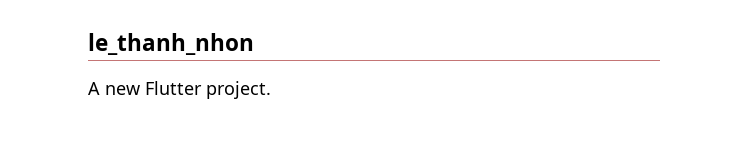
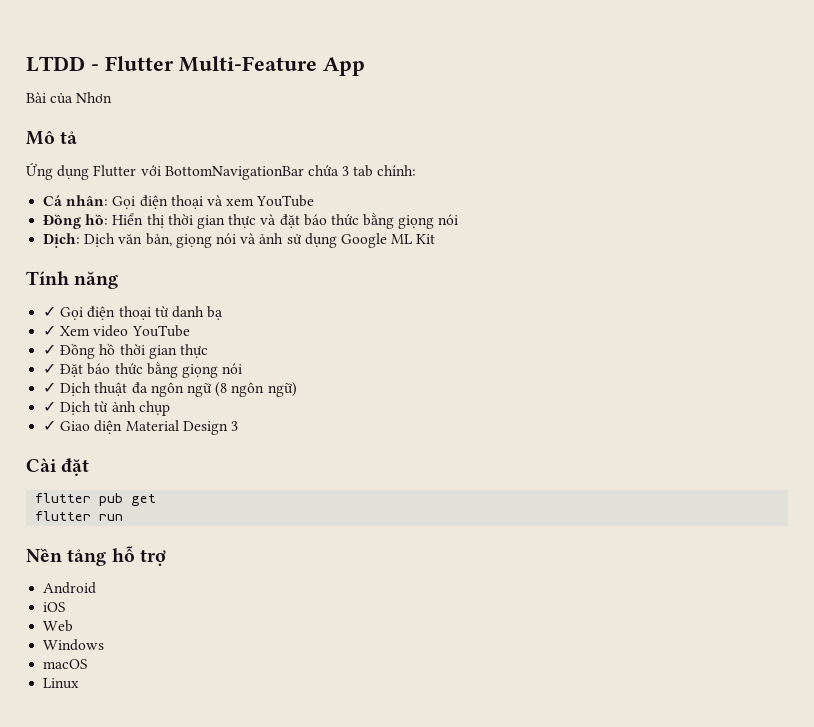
[88,33,254,55] [88,81,271,99] le_thanh_nhon // A new Flutter project. -> [26,56,365,76] [26,92,113,104] [26,131,78,145] [26,163,417,180] [43,195,315,209] [43,212,459,229] [43,233,436,248] [26,271,119,289] [43,306,224,320] [43,325,190,337] [43,343,208,359] [43,361,243,378] [43,382,297,397] [43,401,170,416] [43,420,238,435] [26,458,90,476] [35,493,157,506] [35,511,124,521] [26,546,166,566] [43,582,97,594] [43,602,67,612] [43,620,74,632] [43,639,105,651] [43,659,89,669] [43,678,80,689] LTDD - Flutter Multi-Feature App // Bài của Nhơn // Mô tả // Ứng dụng Flutter với BottomNavigationBar chứa 3 tab chính: // Cá nhân: Gọi điện thoại và xem YouTube // Đồng hồ: Hiển thị thời gian thực và đặt báo thức bằng giọng nói // Dịch: Dịch văn bản, giọng nói và ảnh sử dụng Google ML Kit // Tính năng // ✓ Gọi điện thoại từ danh bạ // ✓ Xem video YouTube // ✓ Đồng hồ thời gian thực // ✓ Đặt báo thức bằng giọng nói // ✓ Dịch thuật đa ngôn ngữ (8 ngôn ngữ) // ✓ Dịch từ ảnh chụp // ✓ Giao diện Material Design 3 // Cài đặt // flutter pub get // flutter run // Nền tảng hỗ trợ // Android // iOS // Web // Windows // macOS // Linux

